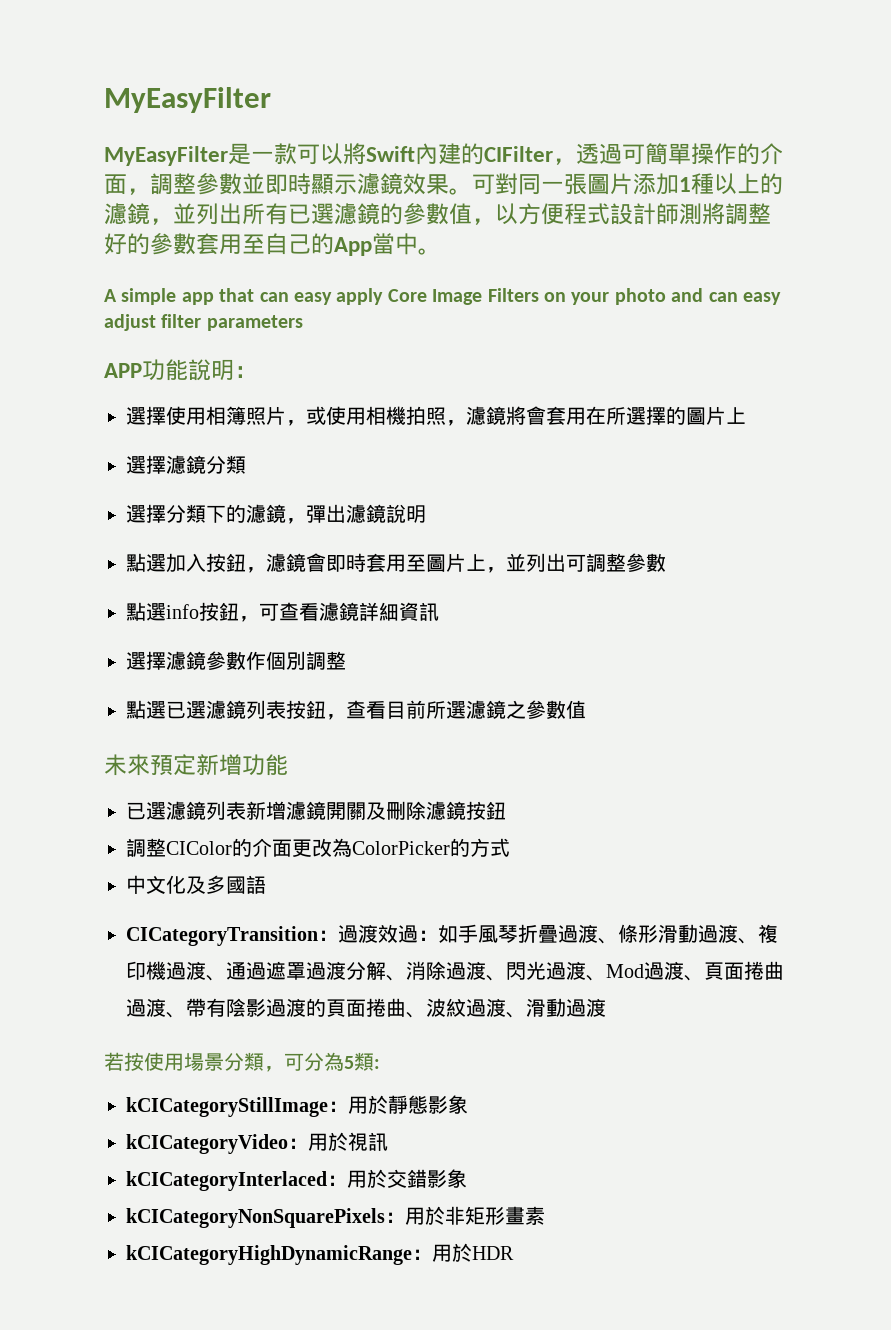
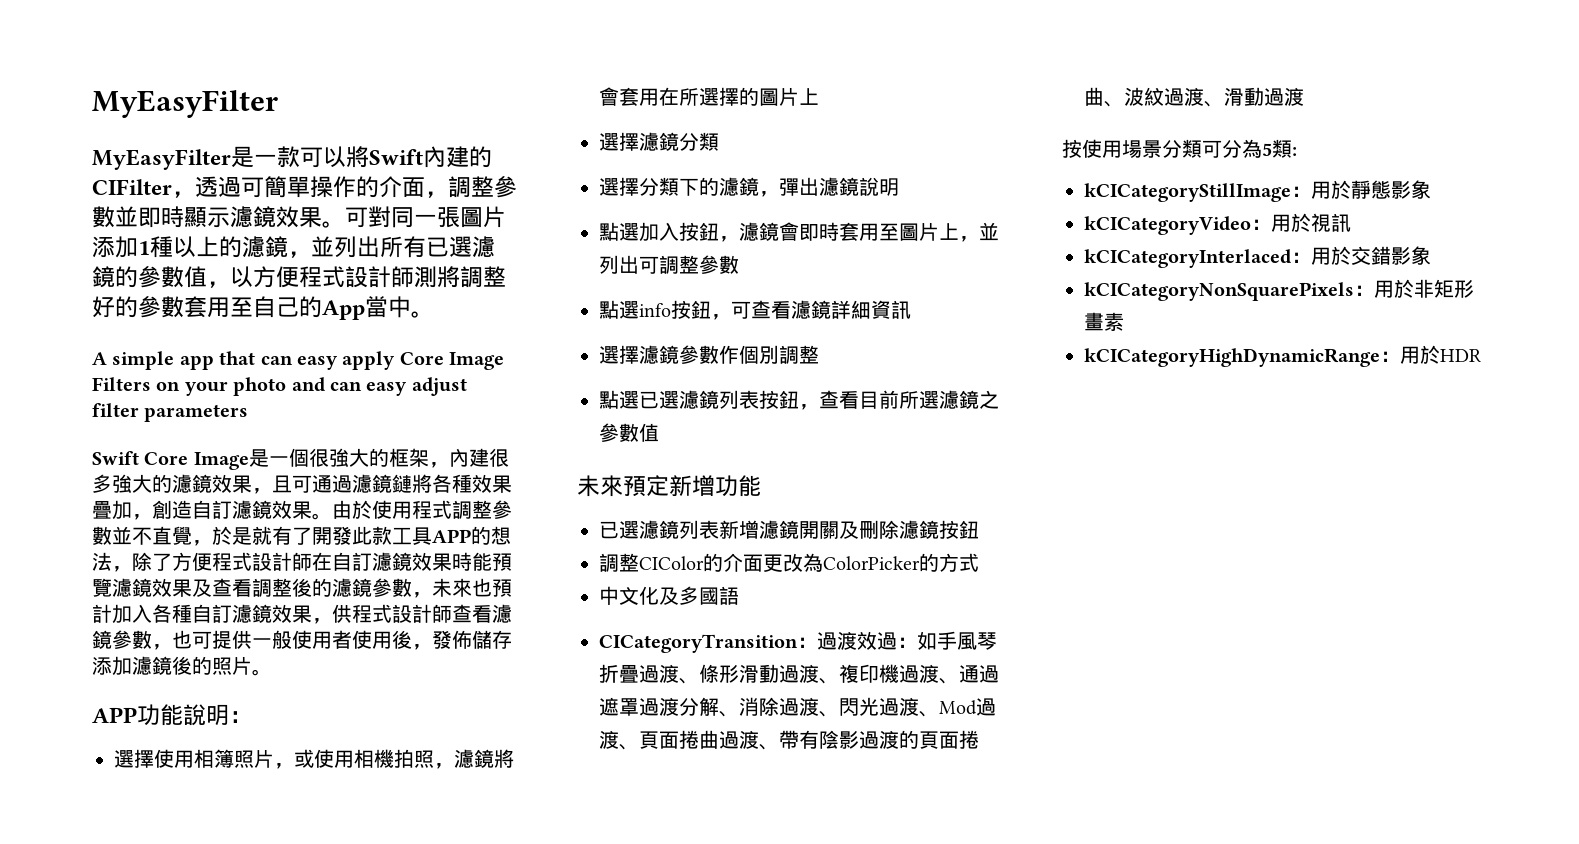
(303, 323) none -> [92,448,509,470] [92,474,512,494] [92,500,512,520] [92,526,511,546] [92,552,512,572] [92,578,512,598] [92,604,512,624] [92,630,512,650] [92,656,272,676] // Swift Core Image是一個很強大的框架，內建很多強大的濾鏡效果，且可通過濾鏡鏈將各種效果疊加，創造自訂濾鏡效果。由於使用程式調整參數並不直覺，於是就有了開發此款工具APP的想法，除了方便程式設計師在自訂濾鏡效果時能預覽濾鏡效果及查看調整後的濾鏡參數，未來也預計加入各種自訂濾鏡效果，供程式設計師查看濾鏡參數，也可提供一般使用者使用後，發佈儲存添加濾鏡後的照片。
[104,1052,124,1071] 若 -> (1304, 96) none
[264,1066,284,1072] ， -> (1202, 148) none

